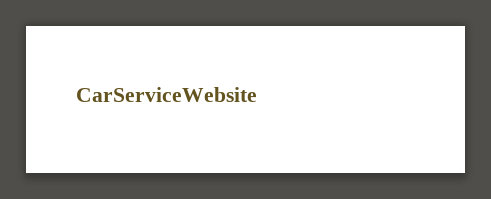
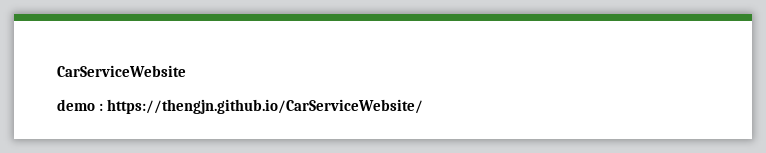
(257, 94) none -> [57,99,424,114] // demo : https://thengjn.github.io/CarServiceWebsite/

